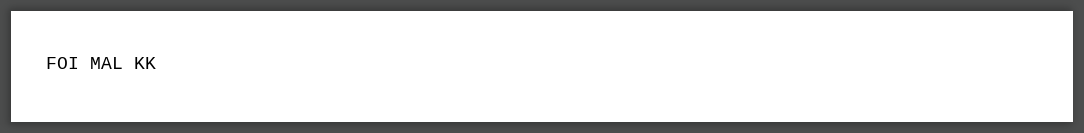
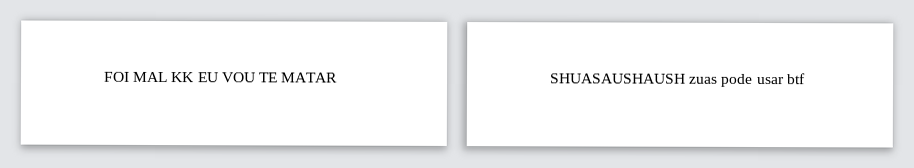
(156, 63) none -> [197,72,806,87] EU VOU TE MATAR SHUASAUSHAUSH zuas pode usar btf

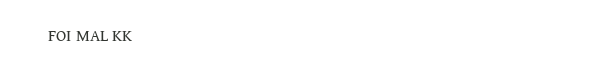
[197,72,806,87] EU VOU TE MATAR SHUASAUSHAUSH zuas pode usar btf -> (133, 36) none

